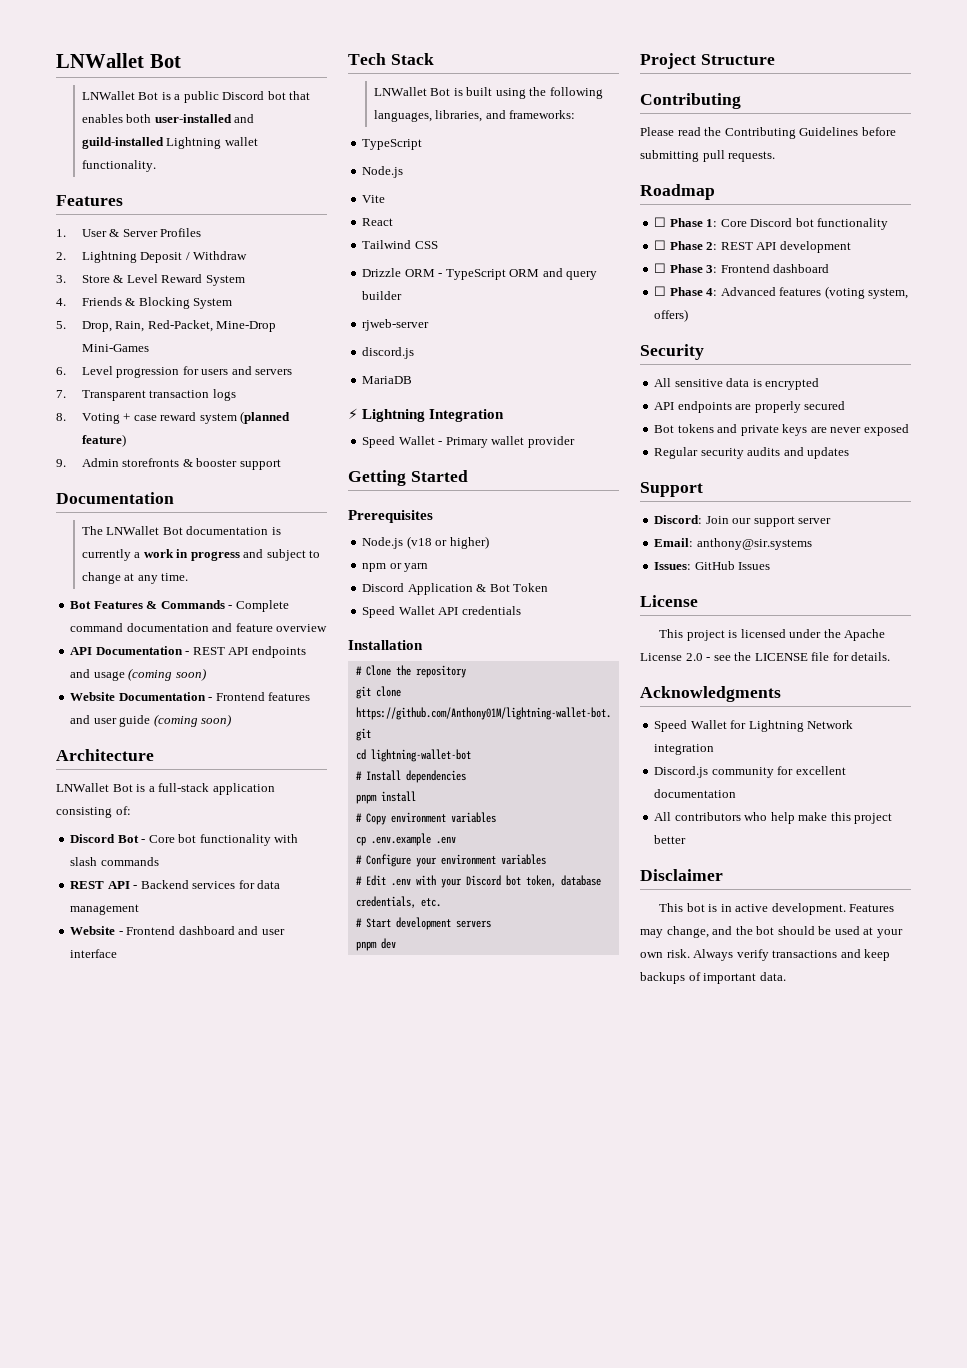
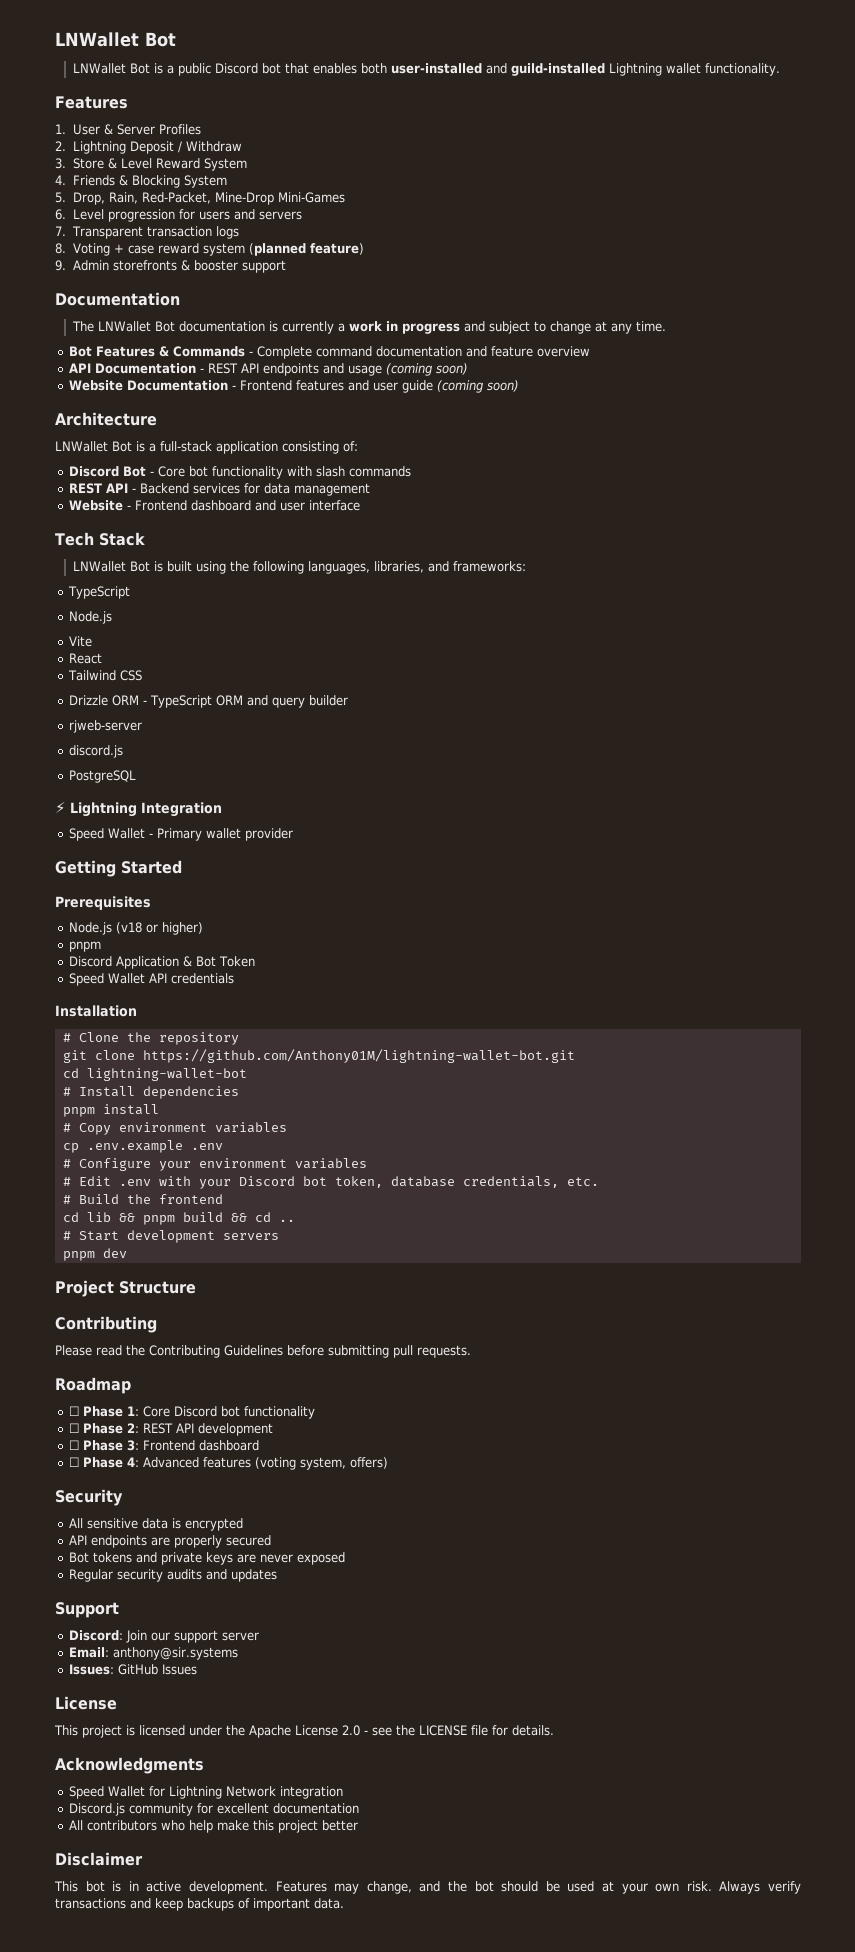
[362,376,413,384] MariaDB -> [68,770,136,783] PostgreSQL
[362,563,429,572] npm or yarn -> [68,941,101,952] pnpm
(441, 902) none -> [62,1194,223,1204] [62,1212,295,1225] // # Build the frontend // cd lib && pnpm build && cd ..

